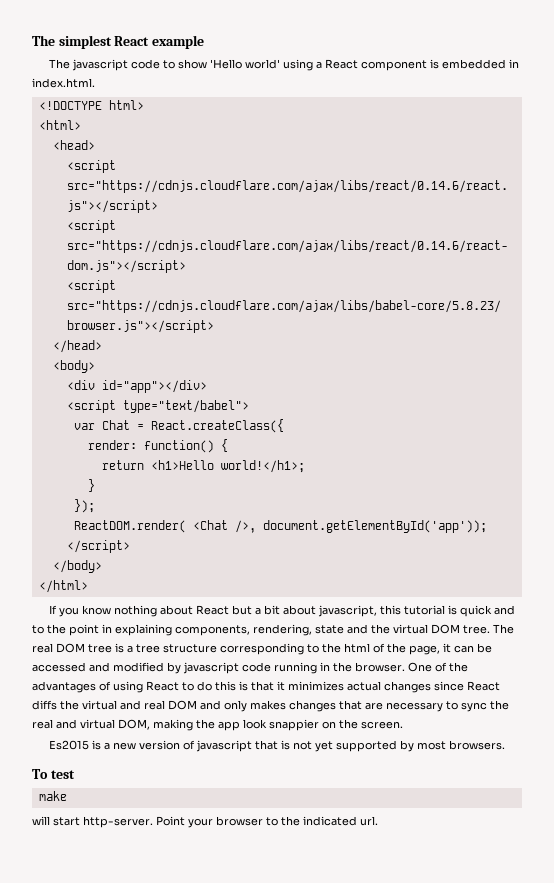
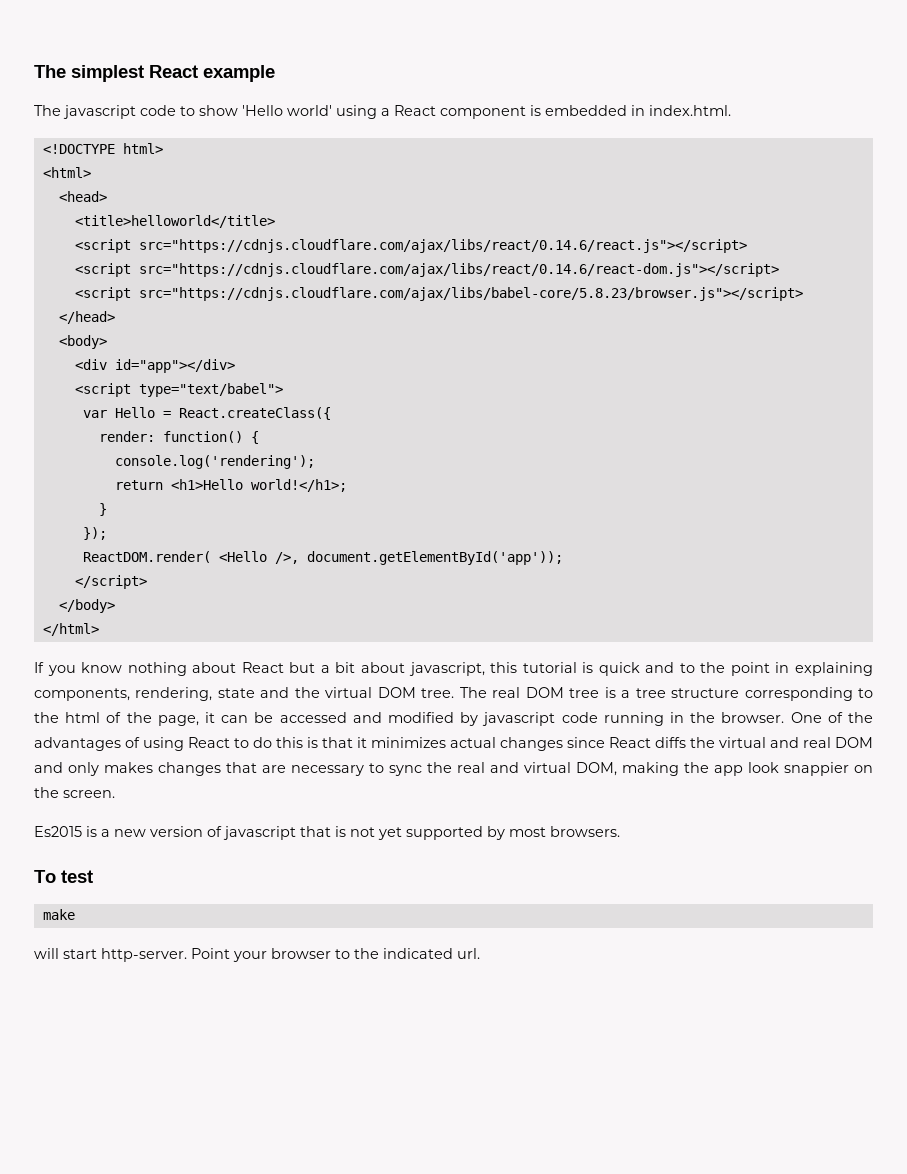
(95, 145) none -> [74,215,275,228] // <title>helloworld</title>
[101,420,130,430] Chat -> [114,407,155,418] Hello
(228, 445) none -> [114,455,315,469] // console.log('rendering');
[192,520,228,530] <Chat -> [218,551,267,562] <Hello

